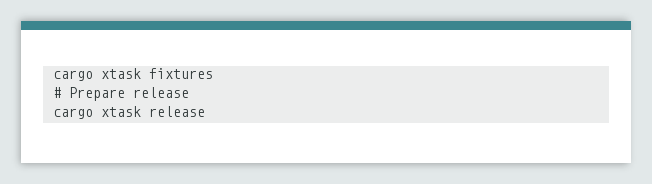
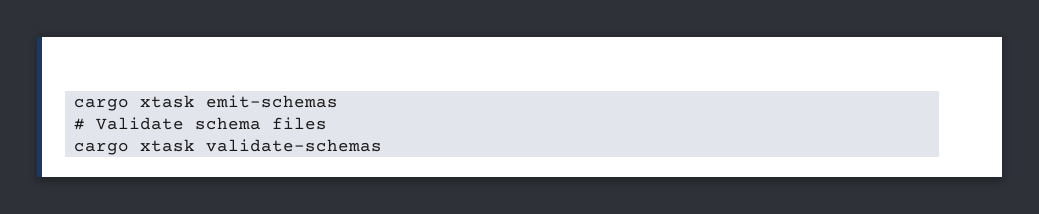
[52,68,213,81] cargo xtask fixtures -> [74,95,339,111] cargo xtask emit-schemas
[68,87,189,101] [52,106,205,119] Prepare release // cargo xtask release -> [96,117,328,130] [74,139,383,155] Validate schema files // cargo xtask validate-schemas

